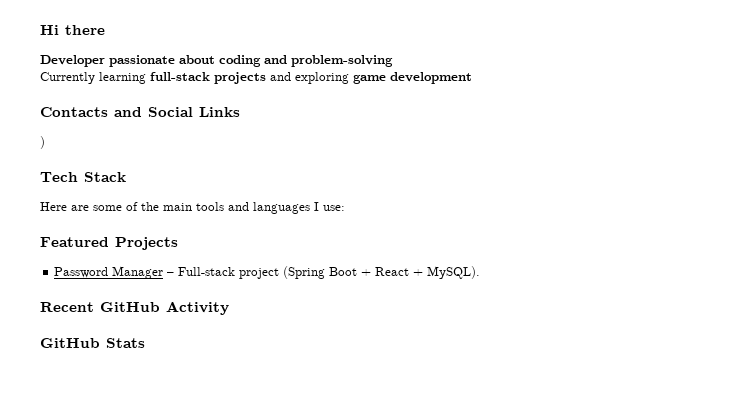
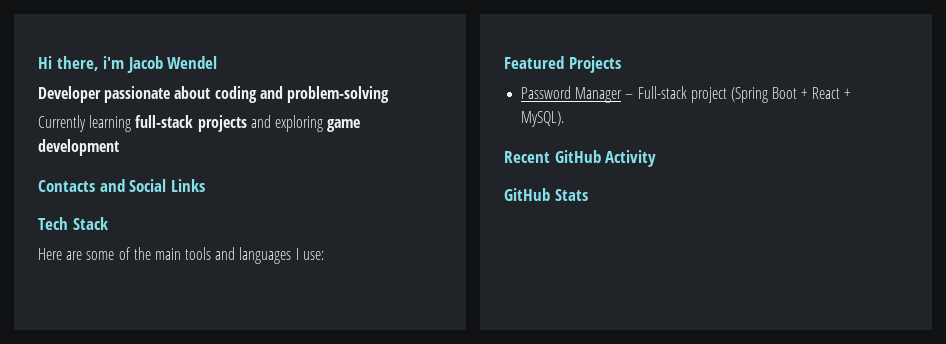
[65,25,105,35] there -> [56,56,218,73] there, i'm Jacob Wendel
[40,136,45,149] // ) -> (205, 185) none

